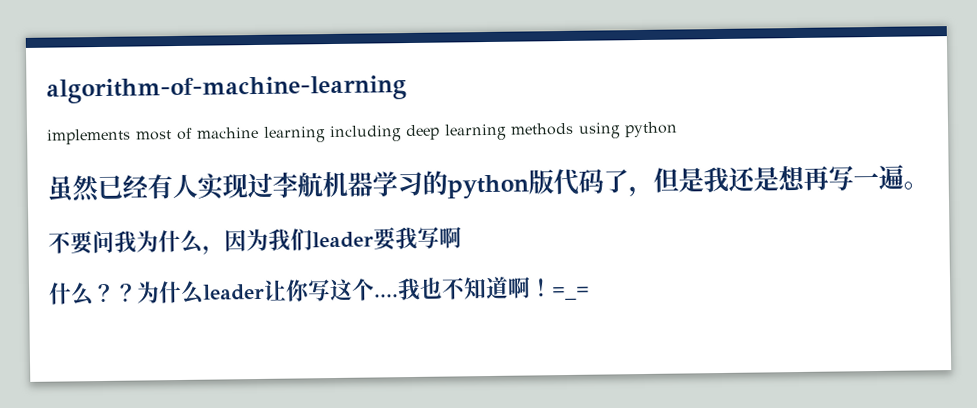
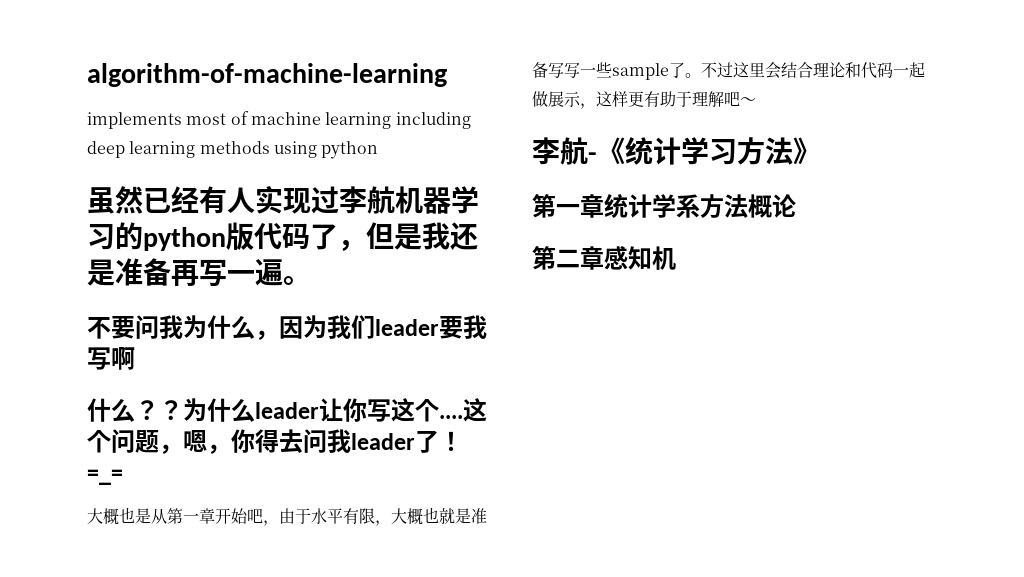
[778,165,806,192] 想 -> [115,258,171,286] 准备
[397,276,590,301] 我也不知道啊！=_= -> [463,398,487,422] [87,429,463,454] [87,469,123,485] [87,507,487,526] [532,62,925,80] [532,91,756,109] [532,137,821,165] [532,194,796,218] [532,246,676,270] 这个问题，嗯，你得去问我leader了！=_= // 大概也是从第一章开始吧，由于水平有限，大概也就是准备写写一些sample了。不过这里会结合理论和代码一起做展示，这样更有助于理解吧～ // 李航-《统计学习方法》 // 第一章统计学系方法概论 // 第二章感知机

